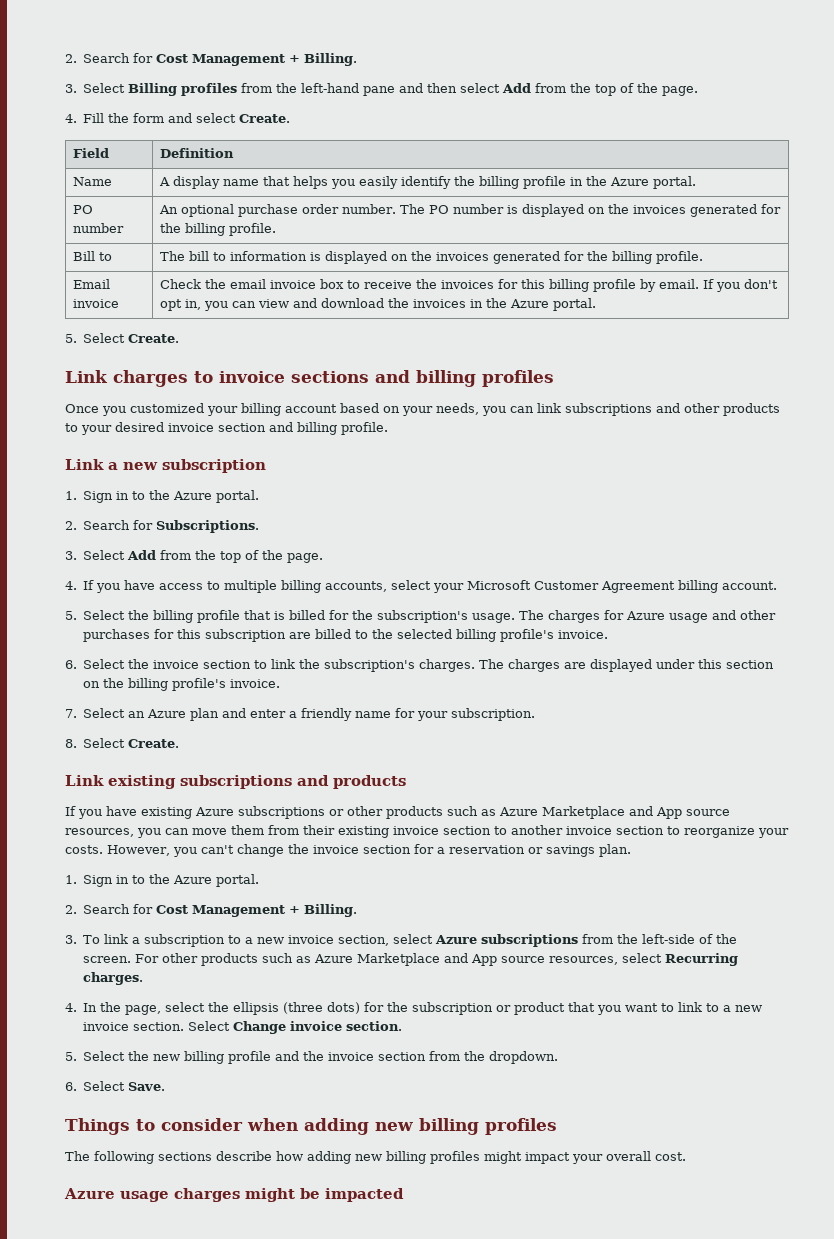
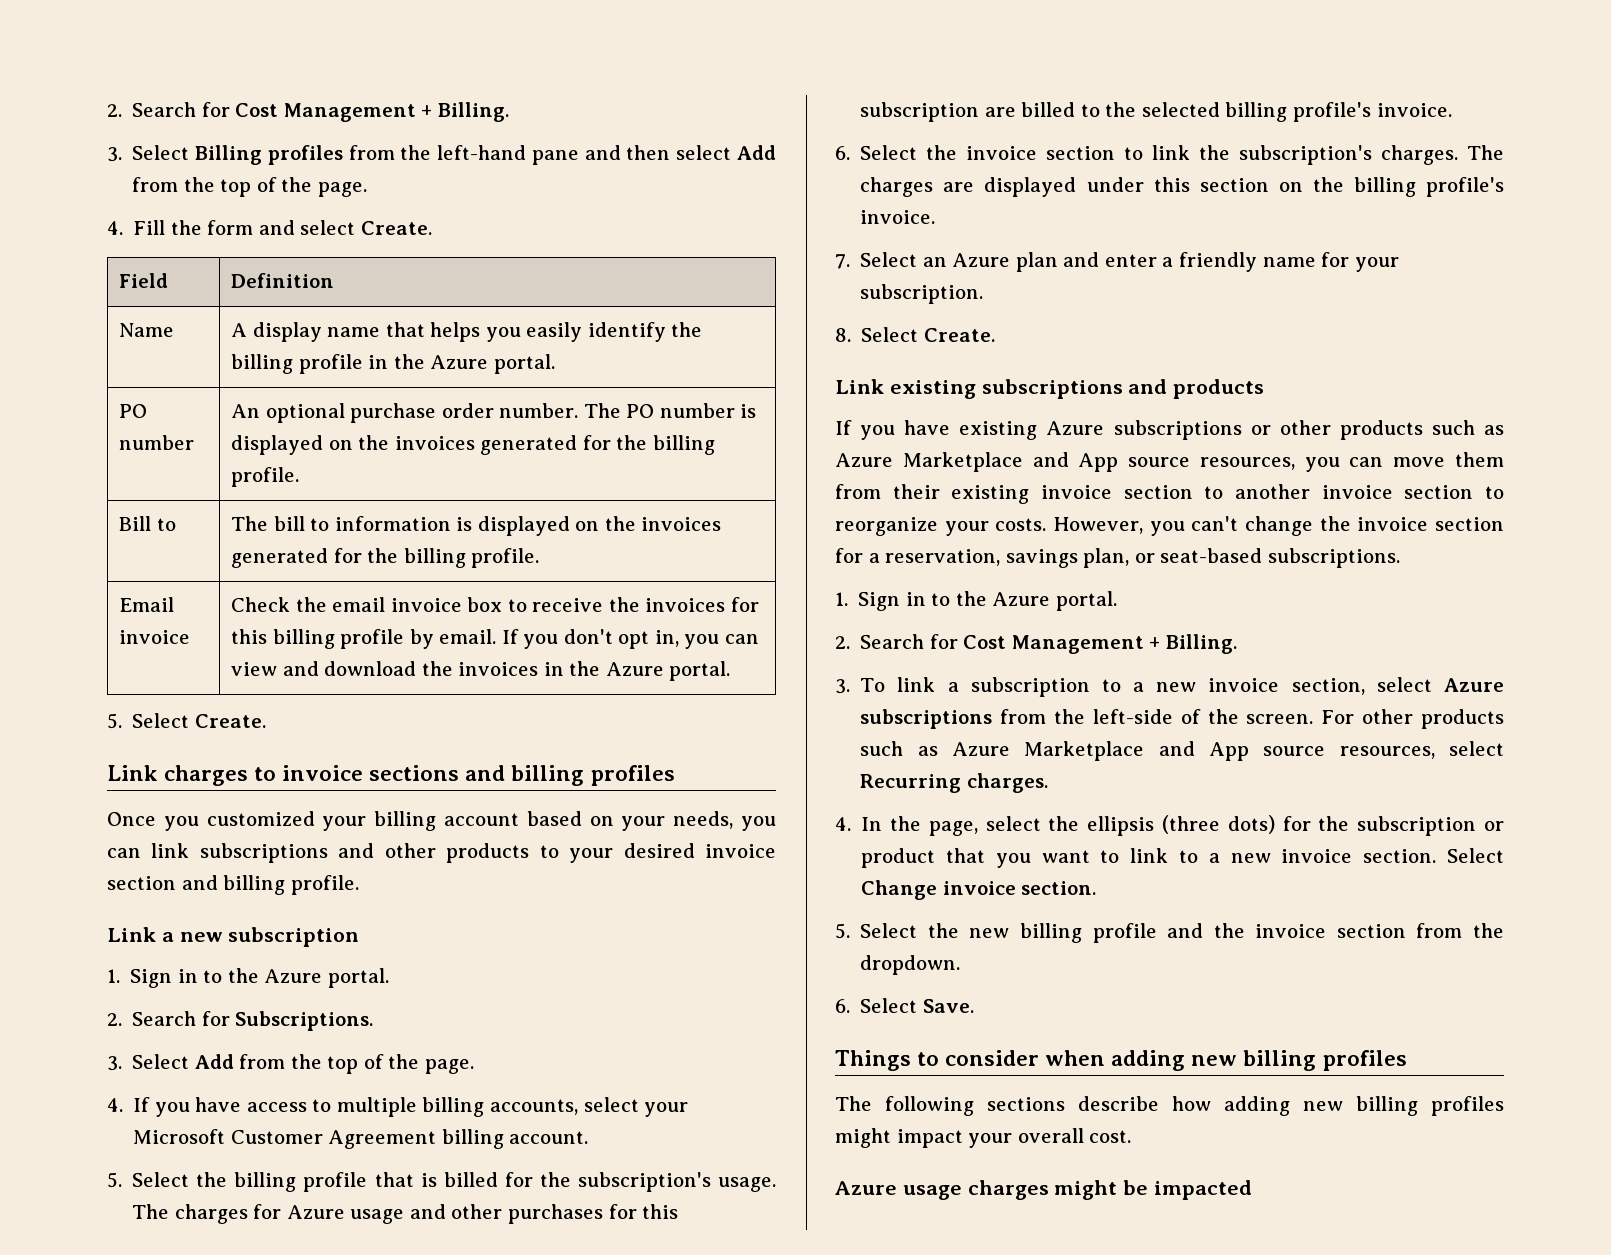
[448,844,631,857] reservation or savings plan. -> [885,548,1400,568] reservation, savings plan, or seat-based subscriptions.

